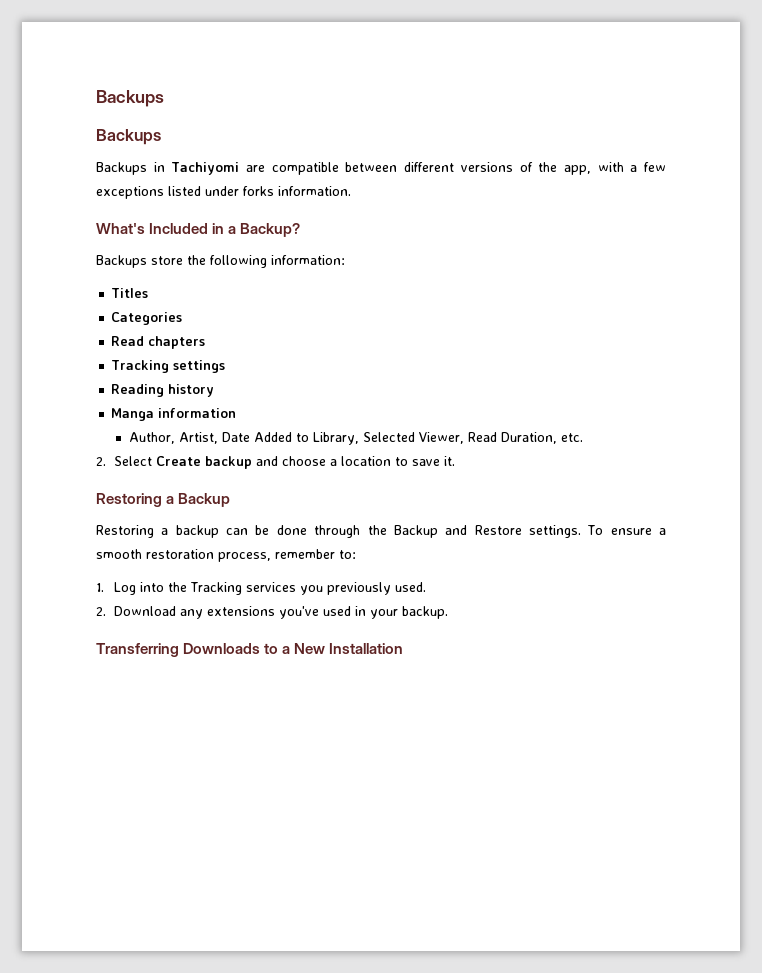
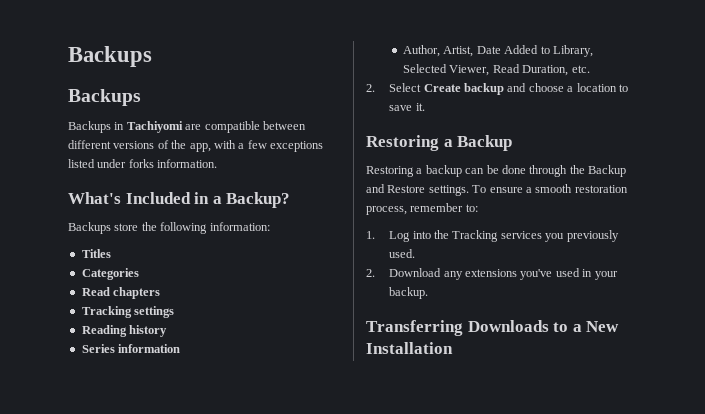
[111,408,155,421] Manga -> [81,344,115,353] Series

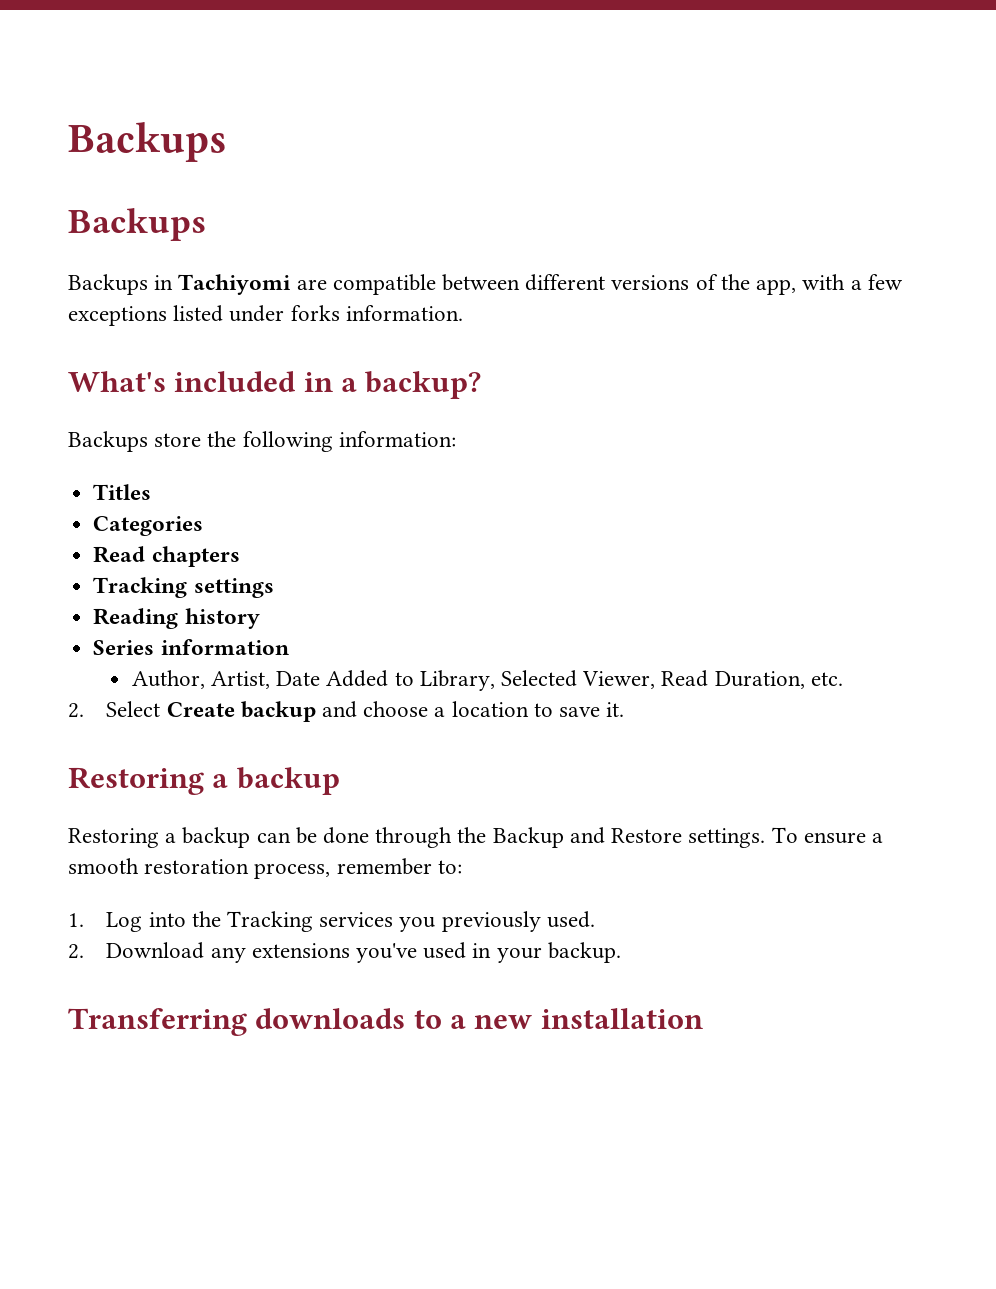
[125,192,191,204] Included -> [174,371,297,392] included
[226,192,291,208] Backup? -> [365,371,482,399] backup?
[457,135,513,151] Backup -> [236,767,340,795] backup
[467,320,549,332] Downloads -> [255,1008,406,1029] downloads
[586,321,620,332] [366,342,453,354] New Installation -> [474,1008,703,1029] new installation

